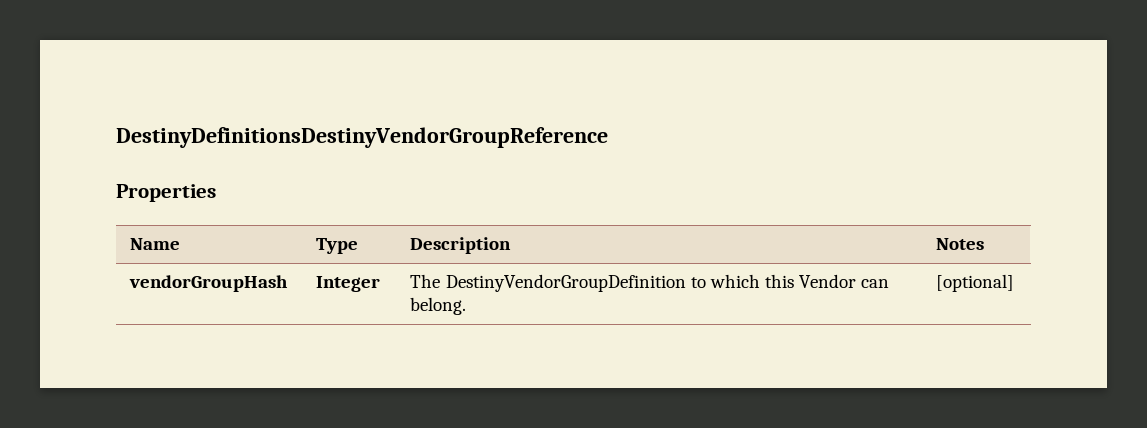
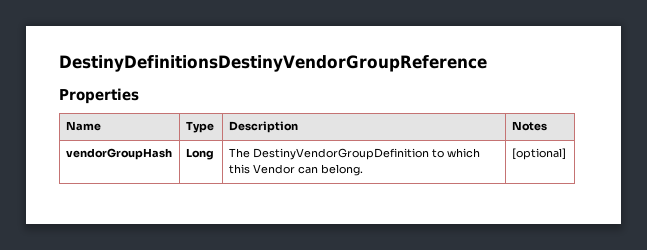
[316,276,381,292] Integer -> [185,148,214,160] Long

